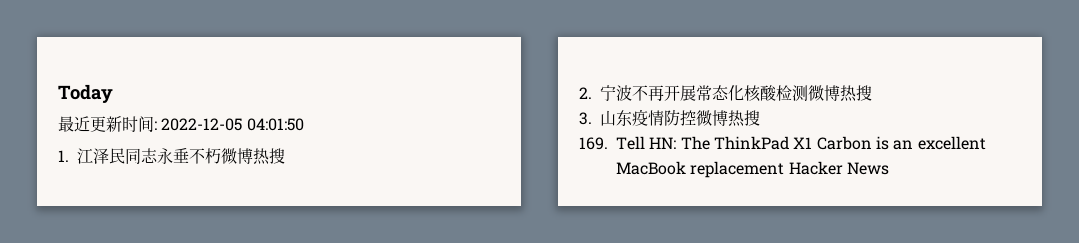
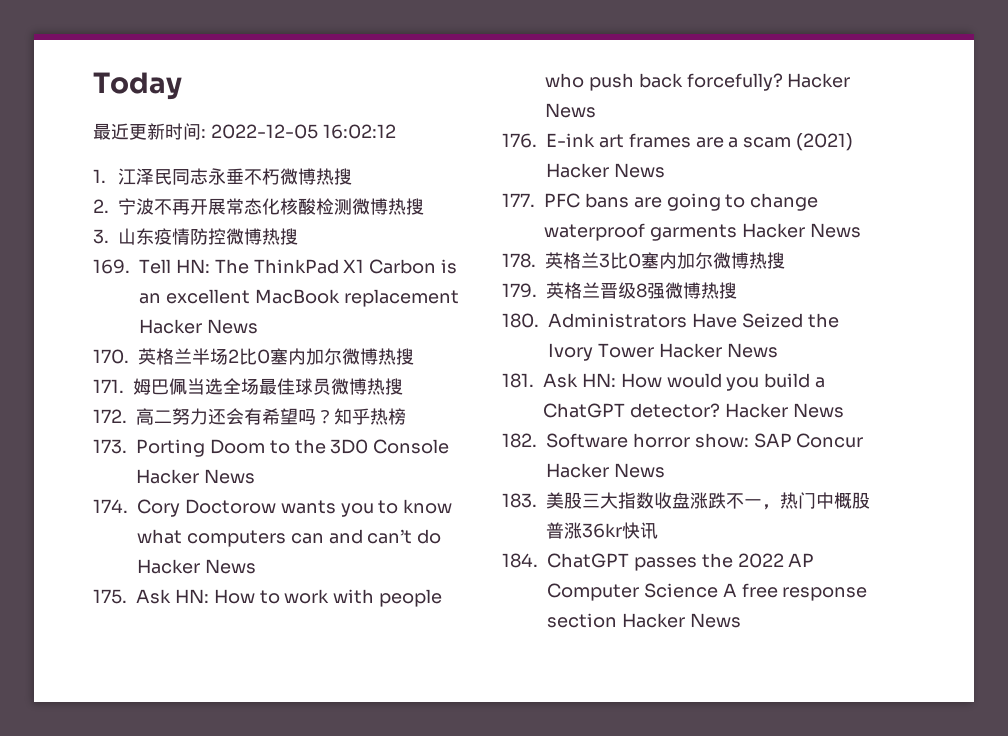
[246,118,304,131] 04:01:50 -> [322,124,396,139] 16:02:12
(889, 168) none -> [93,348,414,365] [93,378,403,395] [93,408,406,425] [93,439,450,457] [136,469,255,484] [93,499,453,517] [137,529,442,547] [137,559,256,574] [93,589,443,607] [545,73,851,91] [545,103,596,118] [502,133,854,151] [546,163,665,178] [502,193,819,211] [544,223,861,241] [502,252,785,269] [502,282,737,299] [502,313,839,328] [548,343,778,361] [502,373,826,391] [543,403,844,418] [502,433,864,448] [546,463,665,478] [502,492,870,510] [546,522,658,539] [502,553,815,571] [547,583,868,601] [547,613,741,628] // 170.英格兰半场2比0塞内加尔微博热搜 // 171.姆巴佩当选全场最佳球员微博热搜 // 172.高二努力还会有希望吗？知乎热榜 // 173. Porting Doom to the 3D0 Console Hacker News // 174. Cory Doctorow wants you to know what computers can and can’t do Hacker News // 175. Ask HN: How to work with people who push back forcefully? Hacker News // 176. E-ink art frames are a scam (2021) Hacker News // 177. PFC bans are going to change waterproof garments Hacker News // 178.英格兰3比0塞内加尔微博热搜 // 179.英格兰晋级8强微博热搜 // 180. Administrators Have Seized the Ivory Tower Hacker News // 181. Ask HN: How would you build a ChatGPT detector? Hacker News // 182. Software horror show: SAP Concur Hacker News // 183.美股三大指数收盘涨跌不一，热门中概股普涨36kr快讯 // 184. ChatGPT passes the 2022 AP Computer Science A free response section Hacker News

